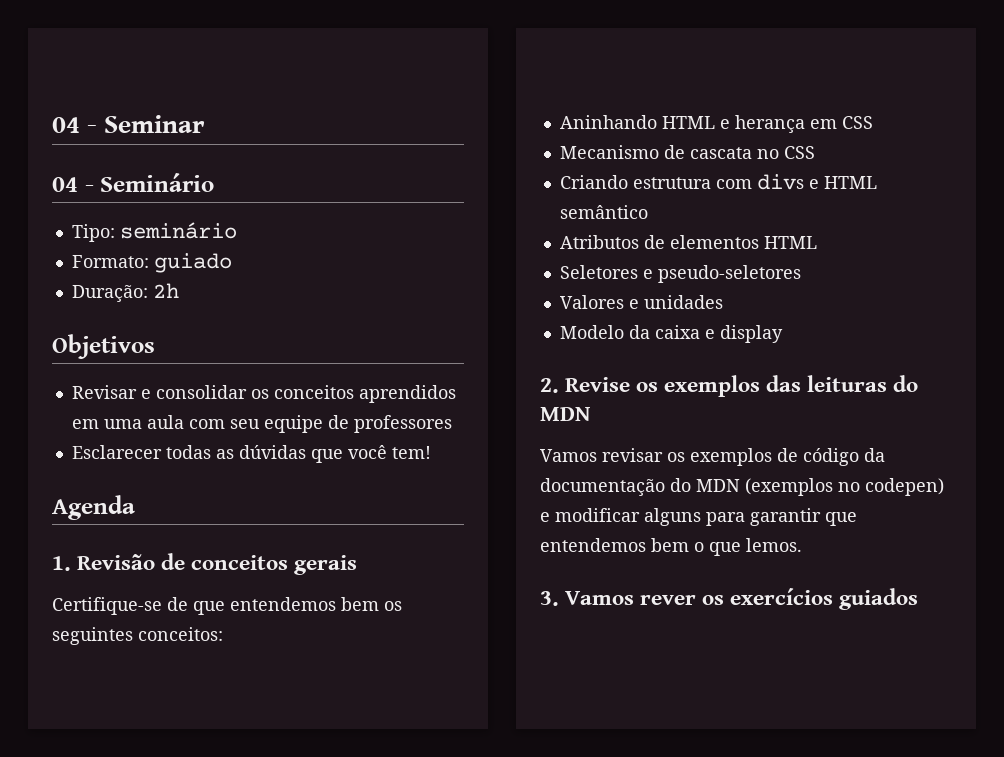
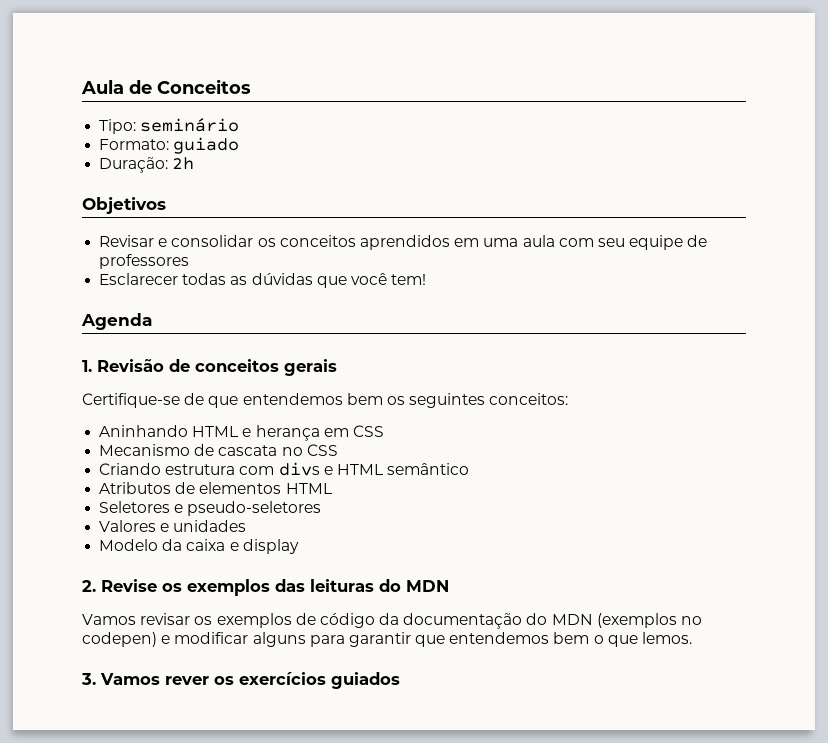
[52,115,206,133] [52,173,215,192] 04 - Seminar // 04 - Seminário -> [81,79,251,94] Aula de Conceitos

